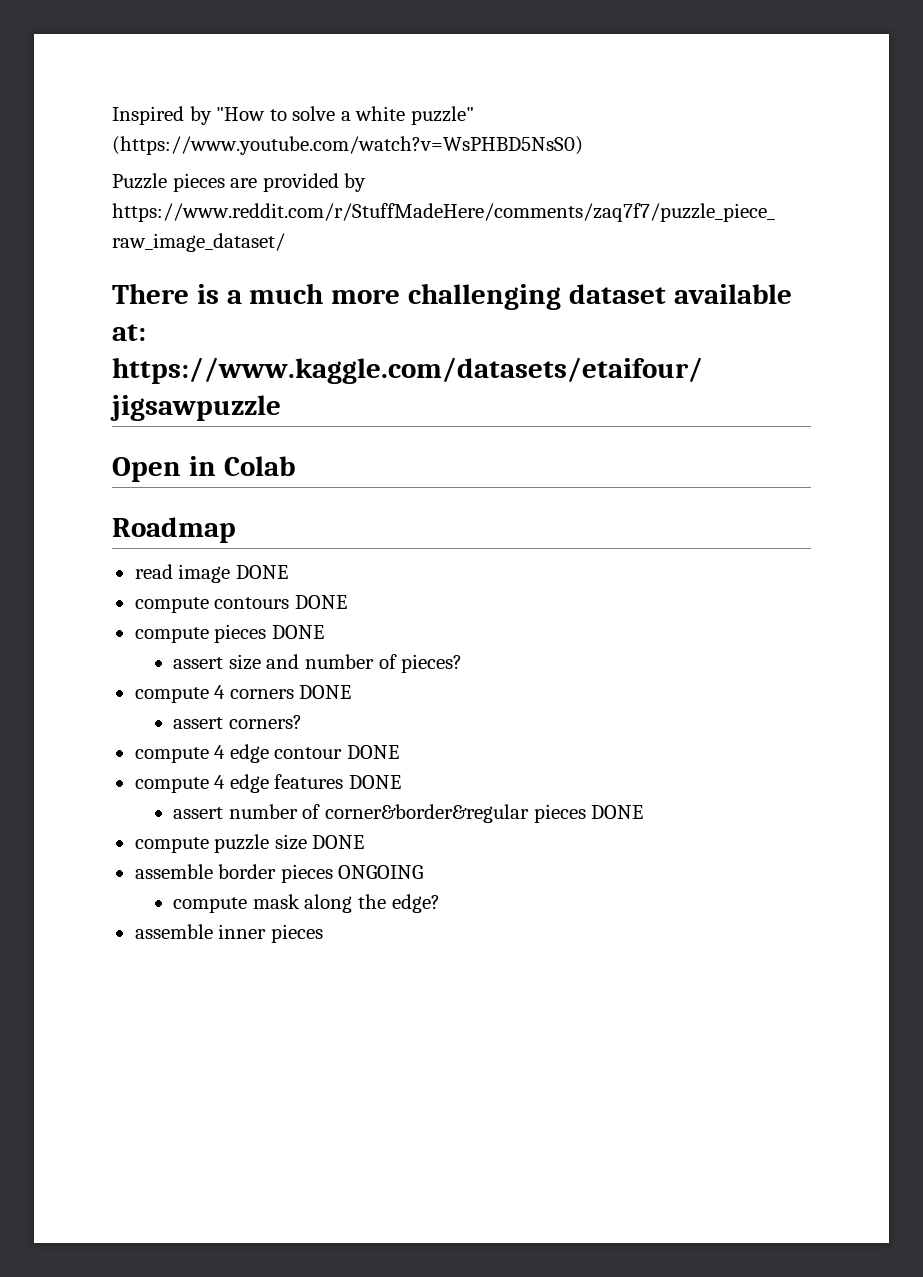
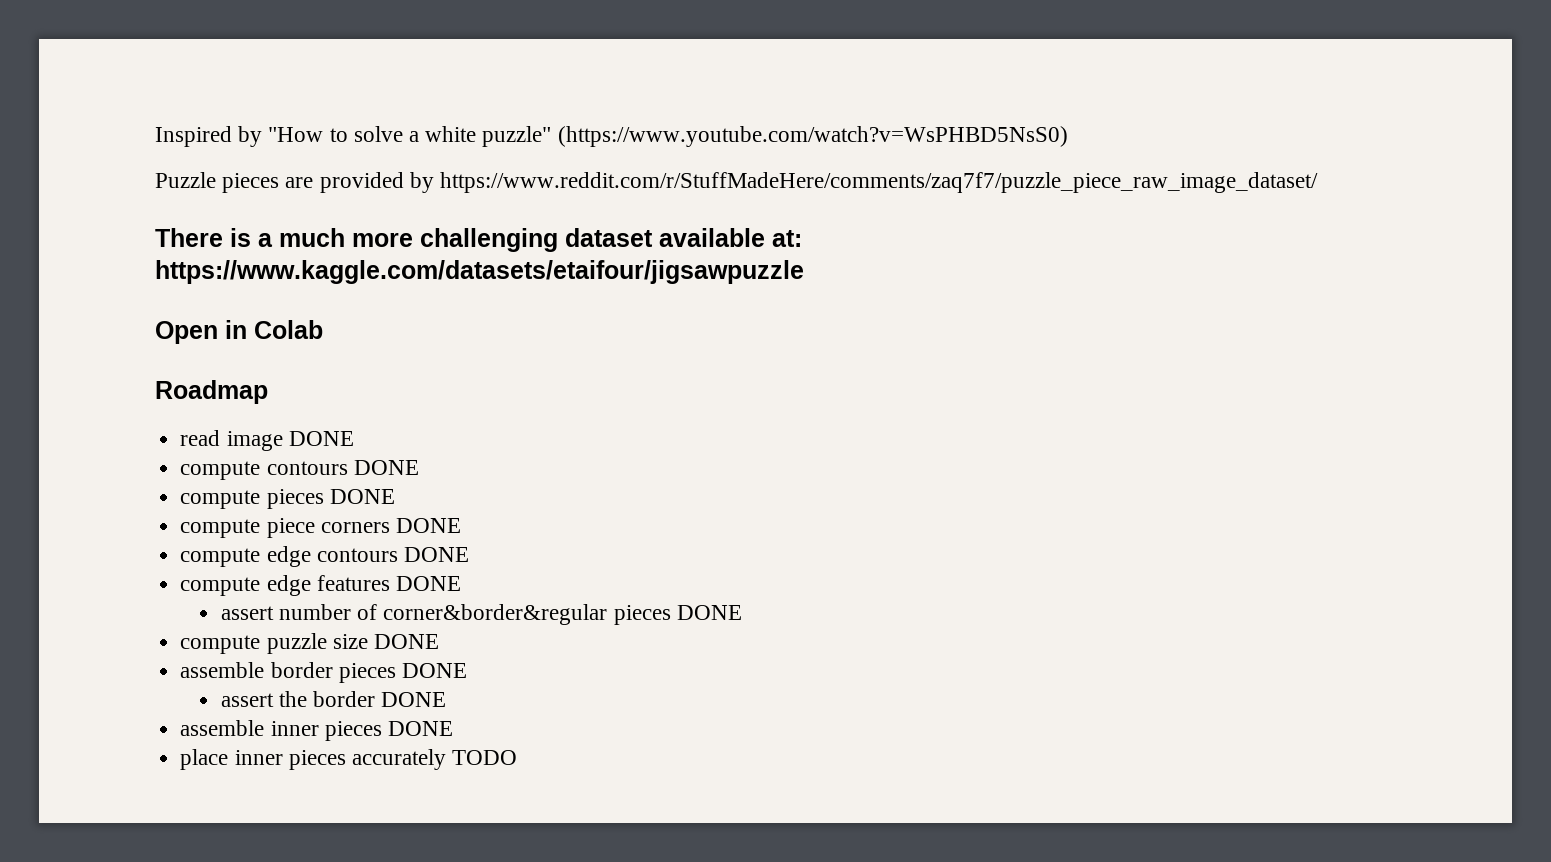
[173,654,463,673] [134,685,226,703] // assert size and number of pieces? // compute 4 -> [180,518,315,538] // compute piece
[173,715,302,729] [134,744,399,763] [134,775,226,793] // assert corners? // compute 4 edge contour DONE // compute 4 -> [180,546,469,567] [180,577,261,596] // compute edge contours DONE // compute
[338,865,424,879] [173,894,440,913] [134,924,323,943] ONGOING // compute mask along the edge? // assemble inner pieces -> [401,663,467,678] [220,691,447,707] [180,720,453,741] [180,749,518,770] DONE // assert the border DONE // assemble inner pieces DONE // place inner pieces accurately TODO

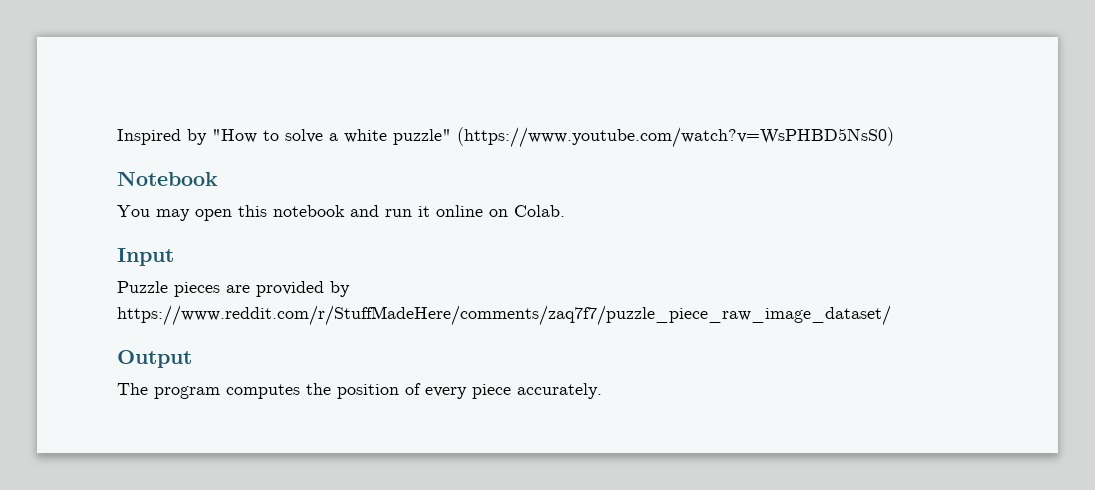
(1068, 136) none -> [117,171,218,186] [117,205,565,221] [117,248,174,266] // Notebook // You may open this notebook and run it online on Colab. // Input
[155,228,802,252] [155,260,804,284] [155,320,323,344] [155,380,268,404] [180,430,354,451] [180,460,419,480] [180,489,395,509] [180,518,461,538] [180,546,469,567] [180,575,461,596] [220,604,742,625] [180,633,439,654] [180,662,467,683] [220,691,447,707] [180,720,453,741] [180,749,518,770] There is a much more challenging dataset available at: https://www.kaggle.com/datasets/etaifour/jigsawpuzzle // Open in Colab // Roadmap // read image DONE // compute contours DONE // compute pieces DONE // compute piece corners DONE // compute edge contours DONE // compute edge features DONE // assert number of corner&border&regular pieces DONE // compute puzzle size DONE // assemble border pieces DONE // assert the border DONE // assemble inner pieces DONE // place inner pieces accurately TODO -> [117,350,192,368] [117,383,602,399] Output // The program computes the position of every piece accurately.

